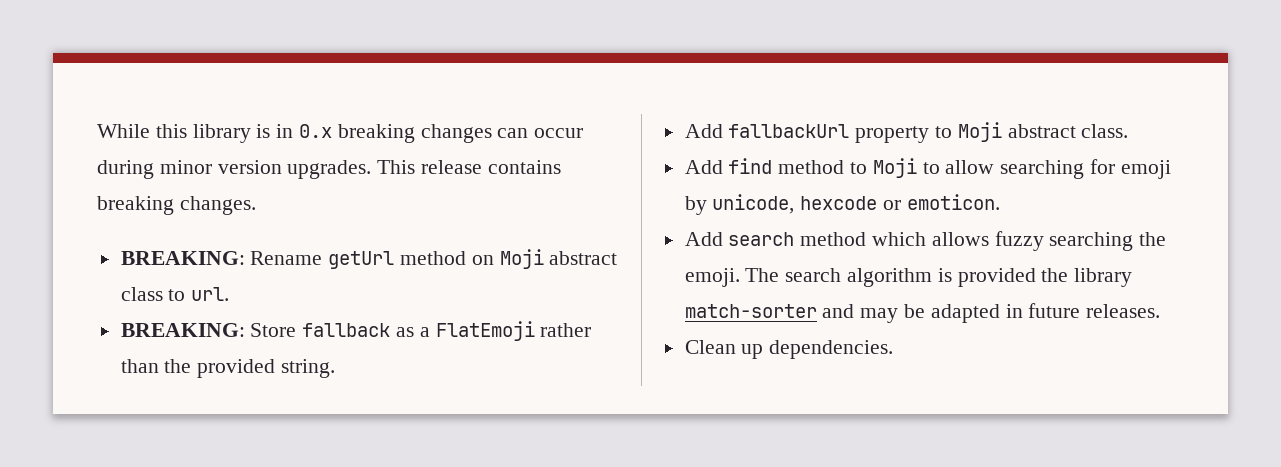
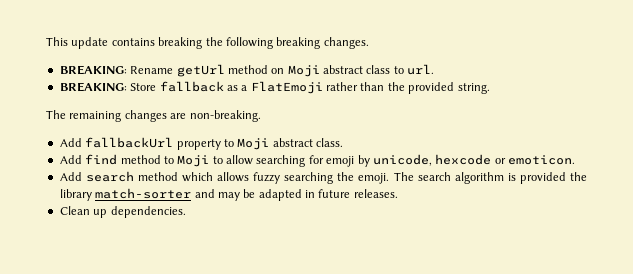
[97,124,584,143] [97,160,561,179] While this library is in 0.x breaking changes can occur during minor version upgrades. This release contains -> [46,37,273,49] This update contains breaking the following
(336, 368) none -> [46,110,261,122] // The remaining changes are non-breaking.

